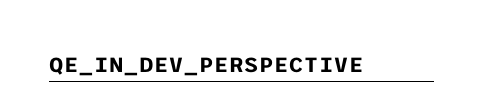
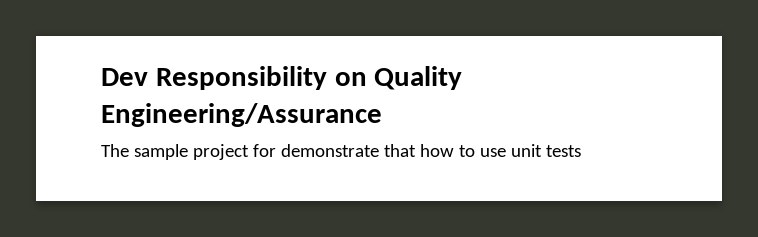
[49,57,364,76] QE_IN_DEV_PERSPECTIVE -> [101,66,463,90] [101,103,382,127] [101,144,581,160] Dev Responsibility on Quality Engineering/Assurance // The sample project for demonstrate that how to use unit tests

